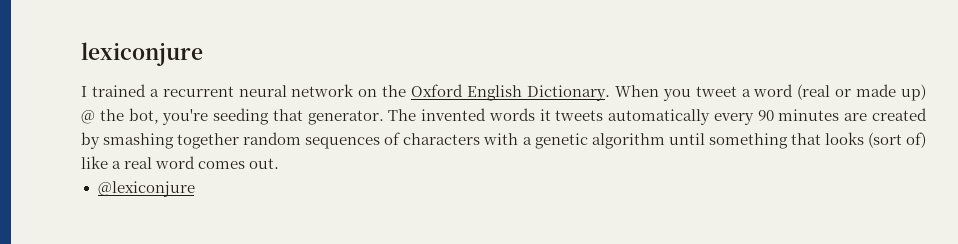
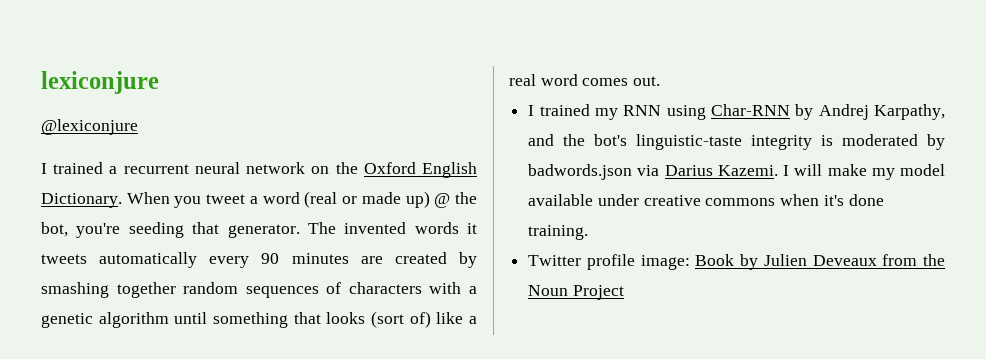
(203, 54) none -> [41,119,138,135] // @lexiconjure
[97,181,195,197] @lexiconjure -> [528,104,945,120] [528,134,945,150] [528,164,945,180] [528,194,884,206] [528,225,589,240] [528,254,945,270] [528,285,624,300] I trained my RNN using Char-RNN by Andrej Karpathy, and the bot's linguistic-taste integrity is moderated by badwords.json via Darius Kazemi. I will make my model available under creative commons when it's done training. // Twitter profile image: Book by Julien Deveaux from the Noun Project

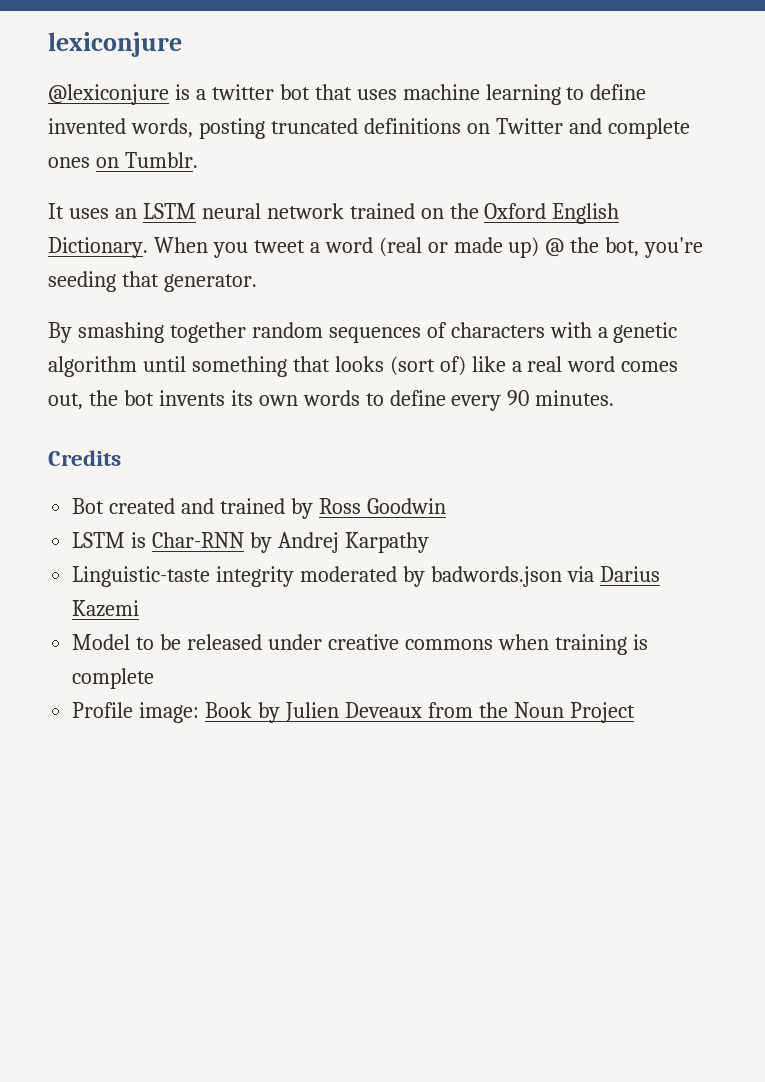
[41,162,189,174] // I trained a recurrent -> [174,84,647,105] [48,118,690,139] [48,152,198,168] [48,203,196,219] is a twitter bot that uses machine learning to define invented words, posting truncated definitions on Twitter and complete ones on Tumblr. // It uses an LSTM
(306, 168) none -> [349,203,415,219] trained
[307,222,477,234] [41,252,478,268] The invented words it tweets automatically every 90 minutes are created by -> [48,322,72,343] // By
[633,76,661,86] [528,104,945,120] [528,134,834,150] out. // I trained my RNN using Char-RNN by Andrej Karpathy, and the bot's linguistic-taste integrity is -> [48,390,615,411] [48,450,121,466] [72,498,446,519] [72,532,429,553] [72,566,295,587] out, the bot invents its own words to define every 90 minutes. // Credits // Bot created and trained by Ross Goodwin // LSTM is Char-RNN by Andrej Karpathy // Linguistic-taste integrity
[717,164,945,180] [528,194,884,206] [528,225,589,240] [528,254,635,270] Kazemi. I will make my model available under creative commons when it's done training. // Twitter profile -> [72,600,140,617] [72,634,648,655] [72,668,155,689] [72,702,134,718] Kazemi // Model to be released under creative commons when training is complete // Profile

